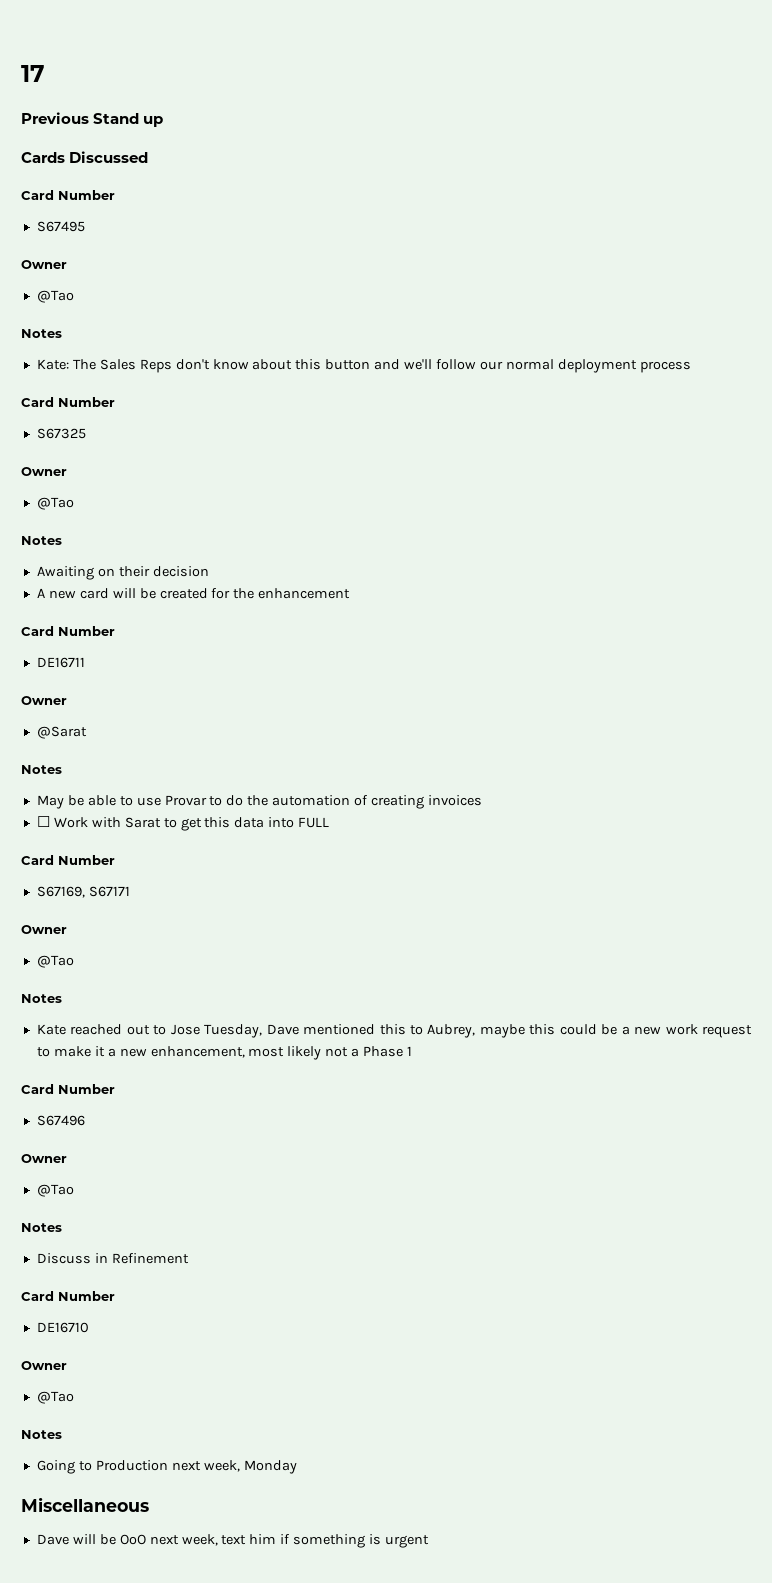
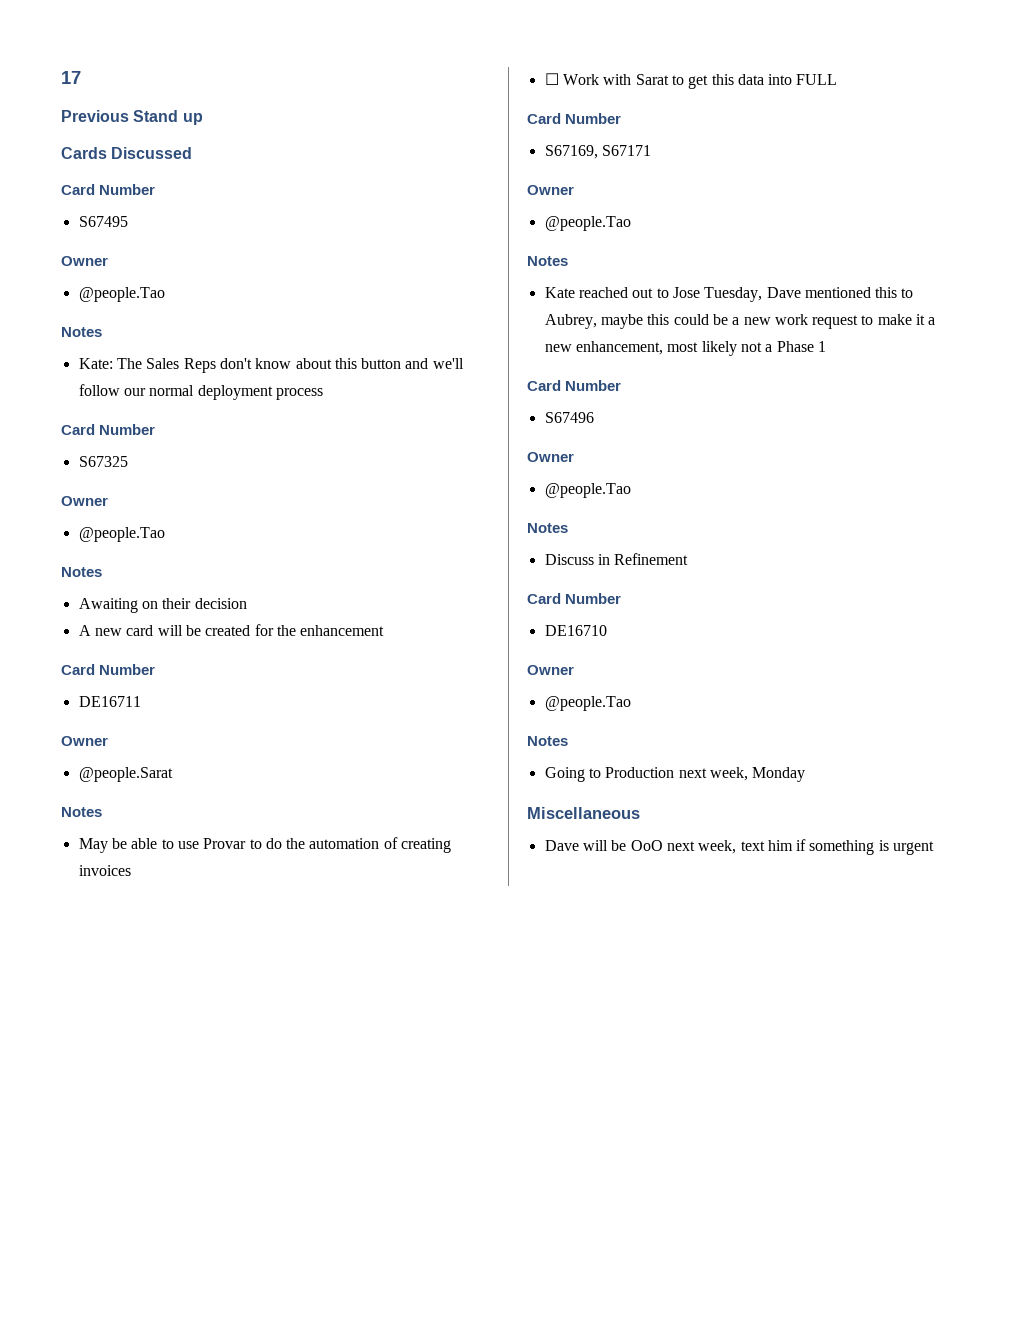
[36,290,74,303] @Tao -> [78,287,165,302] @people.Tao
[36,497,74,510] @Tao -> [78,527,165,542] @people.Tao
[36,726,87,739] @Sarat -> [78,767,173,782] @people.Sarat
[36,955,74,968] @Tao -> [544,216,631,231] @people.Tao
[36,1184,74,1197] @Tao -> [544,483,631,498] @people.Tao
[36,1391,74,1404] @Tao -> [544,696,631,711] @people.Tao

